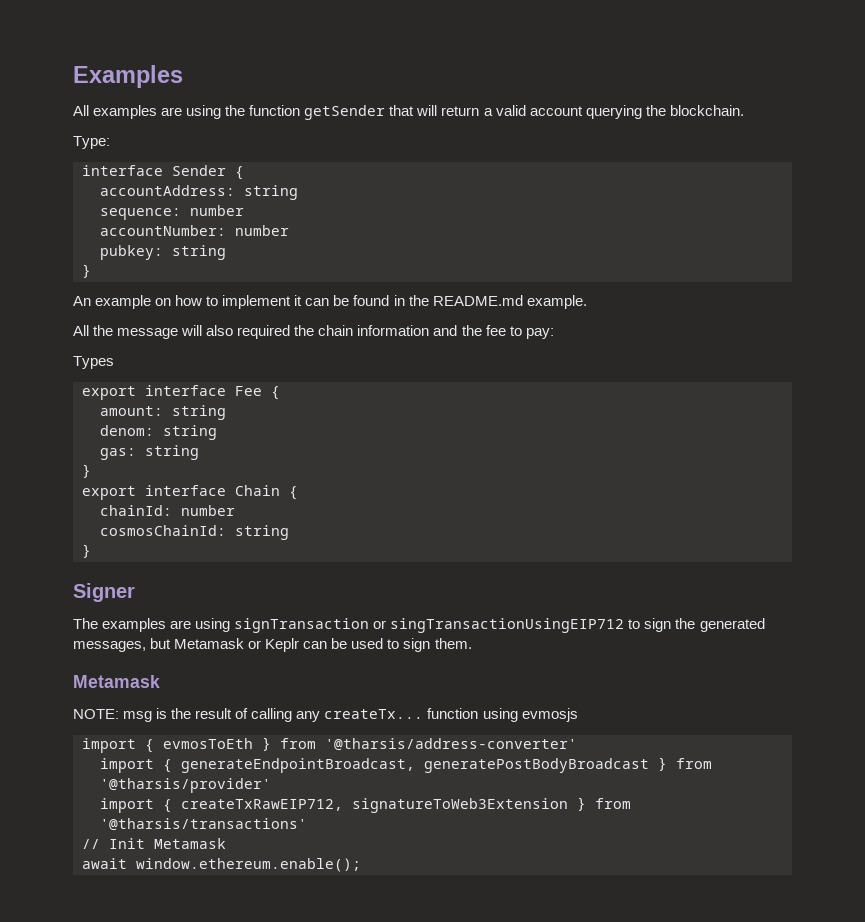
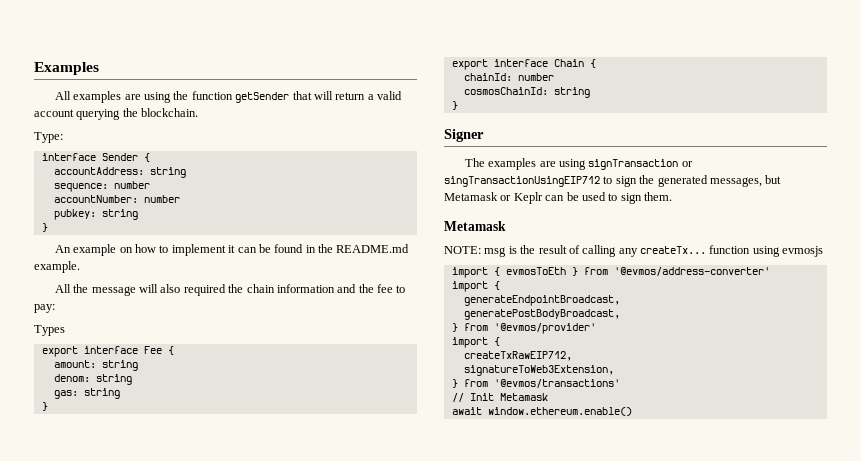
[325,738,577,751] [100,758,172,773] '@tharsis/address-converter' // import { -> [613,267,770,276] [451,281,500,292] '@evmos/address-converter' // import { //
[424,757,712,773] [100,778,271,793] [100,798,172,813] generatePostBodyBroadcast } from '@tharsis/provider' // import { -> [463,309,620,320] [451,323,596,334] [451,337,500,348] // generatePostBodyBroadcast, // } from '@evmos/provider' // import { //
[352,797,631,813] [100,818,307,831] signatureToWeb3Extension } from '@tharsis/transactions' -> [463,365,614,376] [451,379,620,388] // signatureToWeb3Extension, // } from '@evmos/transactions'
[136,858,361,872] window.ethereum.enable(); -> [487,407,632,416] window.ethereum.enable()

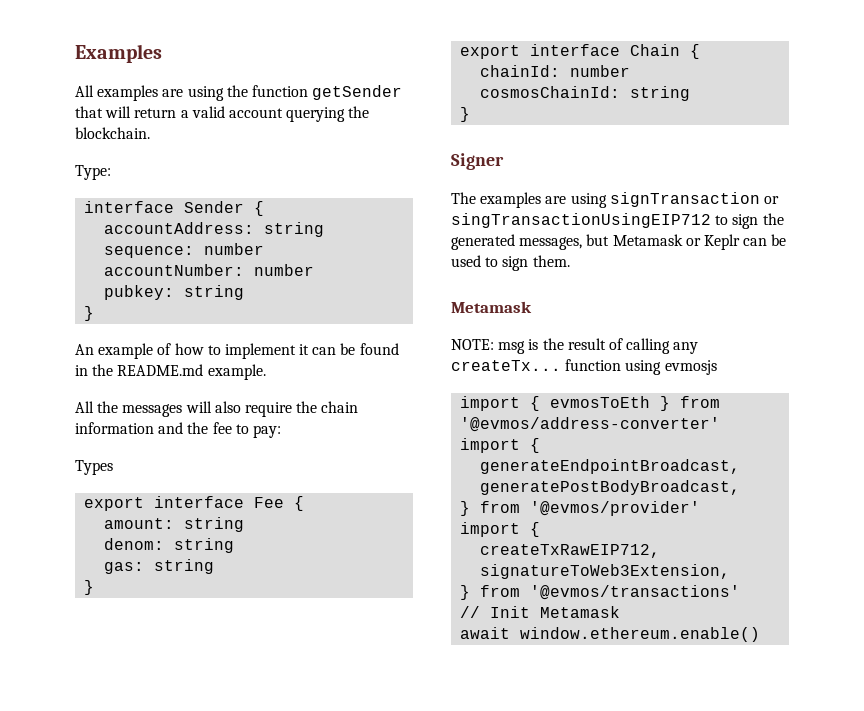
[119,247,133,253] on -> [157,343,172,355] of
[91,286,136,296] message -> [122,404,183,417] messages
[183,284,226,296] required -> [244,402,292,417] require

